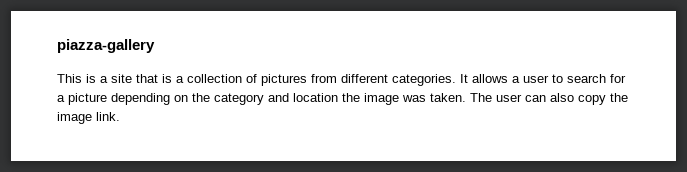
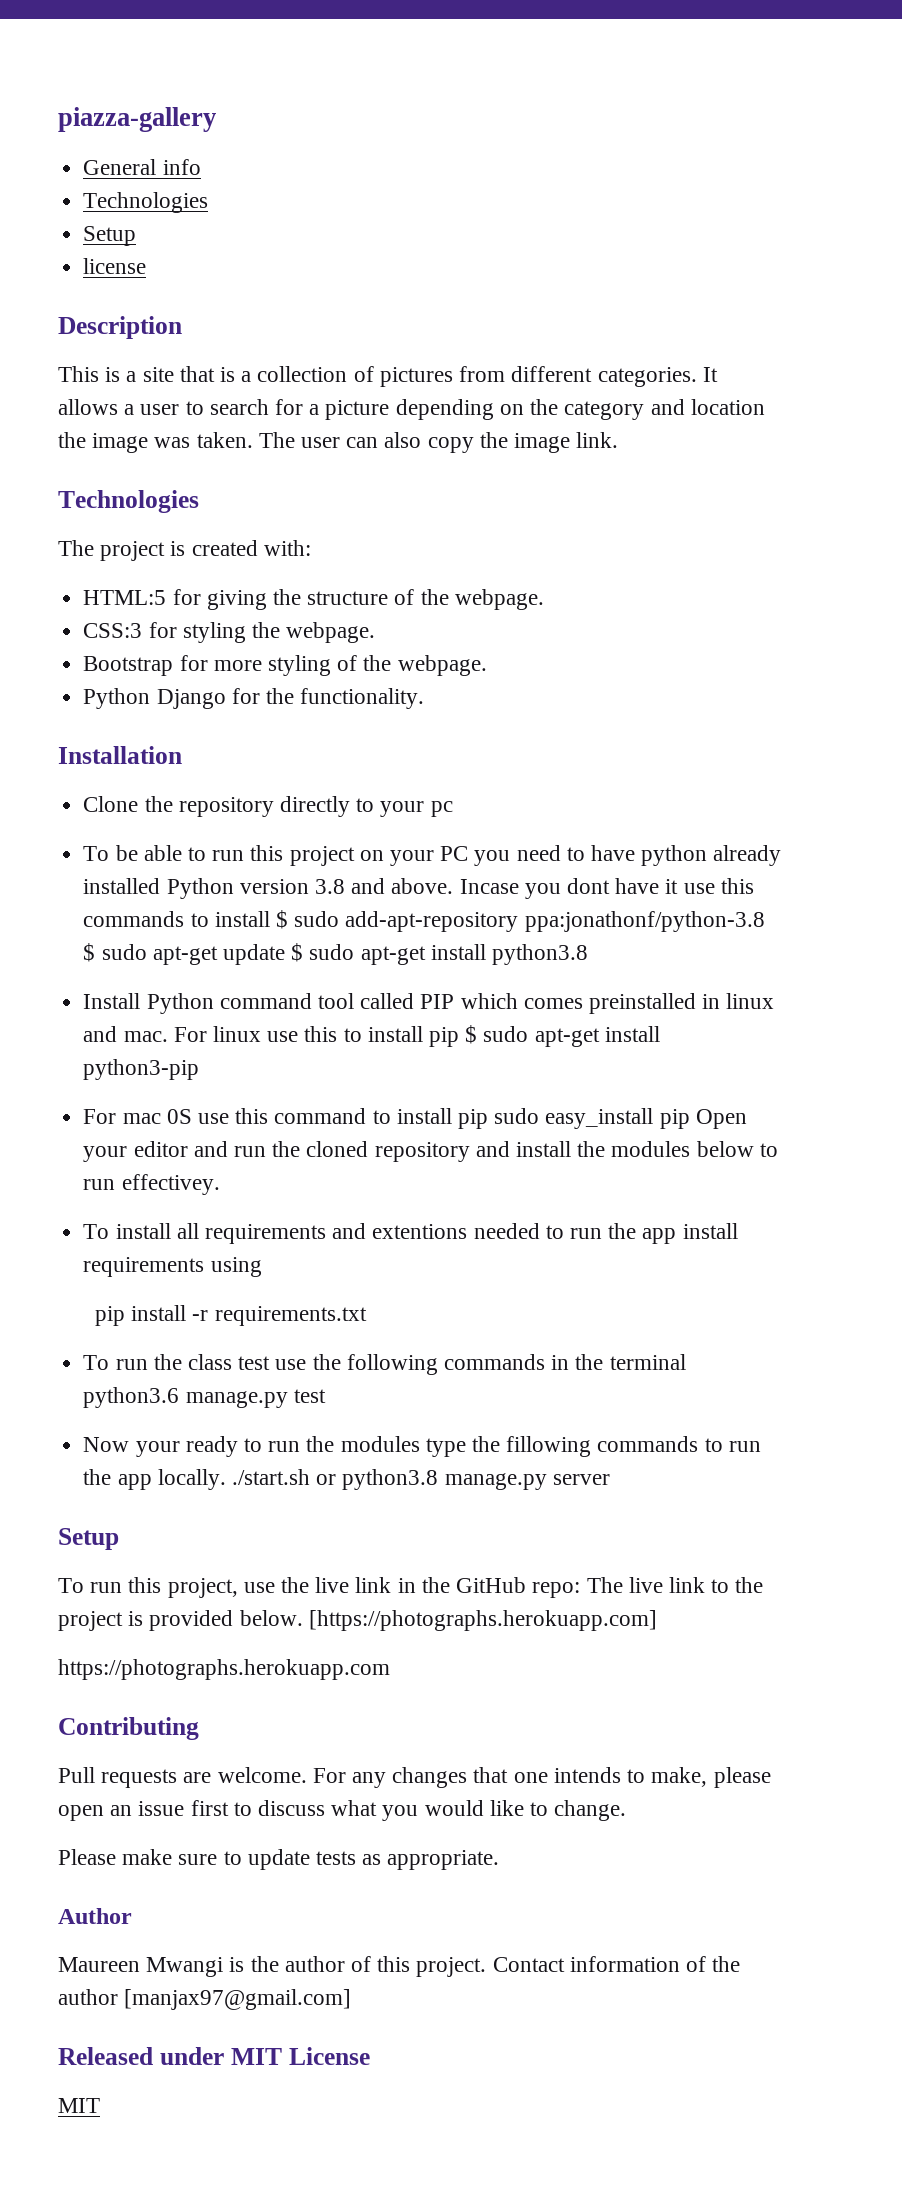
(155, 46) none -> [83,159,201,175] [83,192,209,213] [83,226,137,246] [83,258,147,274] [58,316,182,339] // General info // Technologies // Setup // license // Description
(120, 116) none -> [58,490,199,513] [58,540,311,561] [83,589,544,610] [83,622,376,643] [83,655,487,676] [83,688,425,709] [58,746,182,764] [83,796,453,817] [83,845,782,866] [83,878,754,899] [83,910,765,932] [83,943,588,965] [83,993,775,1014] [83,1025,660,1047] [83,1059,200,1080] [83,1108,747,1129] [83,1141,778,1162] [83,1174,220,1195] [83,1223,738,1244] [83,1257,262,1277] [94,1305,367,1326] [83,1354,686,1375] [83,1387,326,1408] [83,1436,761,1457] [83,1469,610,1490] [58,1528,119,1550] [58,1577,764,1598] [58,1610,657,1631] [58,1659,390,1680] [58,1717,199,1740] [58,1767,771,1788] [58,1800,627,1821] [58,1849,500,1870] [58,1908,132,1924] [58,1956,741,1977] [58,1989,352,2010] [58,2047,370,2065] [58,2098,100,2113] // Technologies // The project is created with: // HTML:5 for giving the structure of the webpage. // CSS:3 for styling the webpage. // Bootstrap for more styling of the webpage. // Python Django for the functionality. // Installation // Clone the repository directly to your pc // To be able to run this project on your PC you need to have python already installed Python version 3.8 and above. Incase you dont have it use this commands to install $ sudo add-apt-repository ppa:jonathonf/python-3.8 $ sudo apt-get update $ sudo apt-get install python3.8 // Install Python command tool called PIP which comes preinstalled in linux and mac. For linux use this to install pip $ sudo apt-get install python3-pip // For mac 0S use this command to install pip sudo easy_install pip Open your editor and run the cloned repository and install the modules below to run effectivey. // To install all requirements and extentions needed to run the app install requirements using // pip install -r requirements.txt // To run the class test use the following commands in the terminal python3.6 manage.py test // Now your ready to run the modules type the fillowing commands to run the app locally. ./start.sh or python3.8 manage.py server // Setup // To run this project, use the live link in the GitHub repo: The live link to the project is provided below. [https://photographs.herokuapp.com] // https://photographs.herokuapp.com // Contributing // Pull requests are welcome. For any changes that one intends to make, please open an issue first to discuss what you would like to change. // Please make sure to update tests as appropriate. // Author // Maureen Mwangi is the author of this project. Contact information of the author [manjax97@gmail.com] // Released under MIT License // MIT

